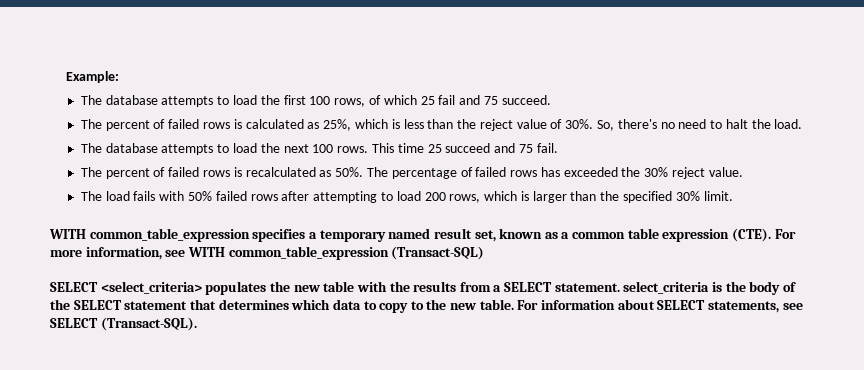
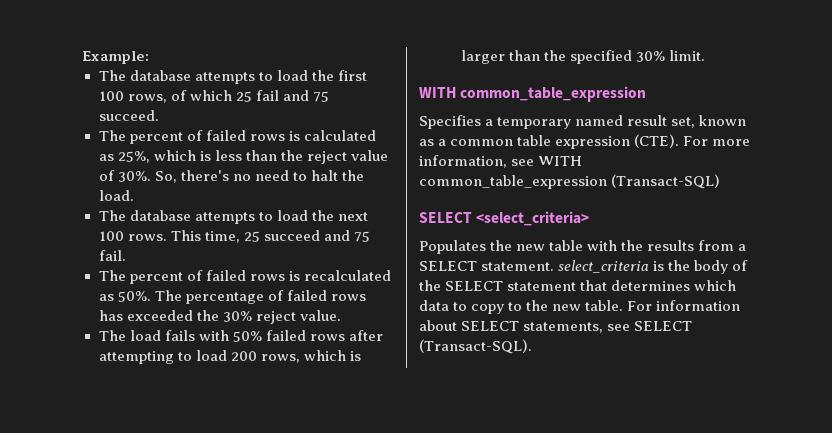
[397,143,424,153] time -> [204,231,240,243] time,
[252,229,306,242] specifies -> [419,115,481,129] // Specifies
[205,281,267,295] populates -> [419,240,486,254] // Populates

